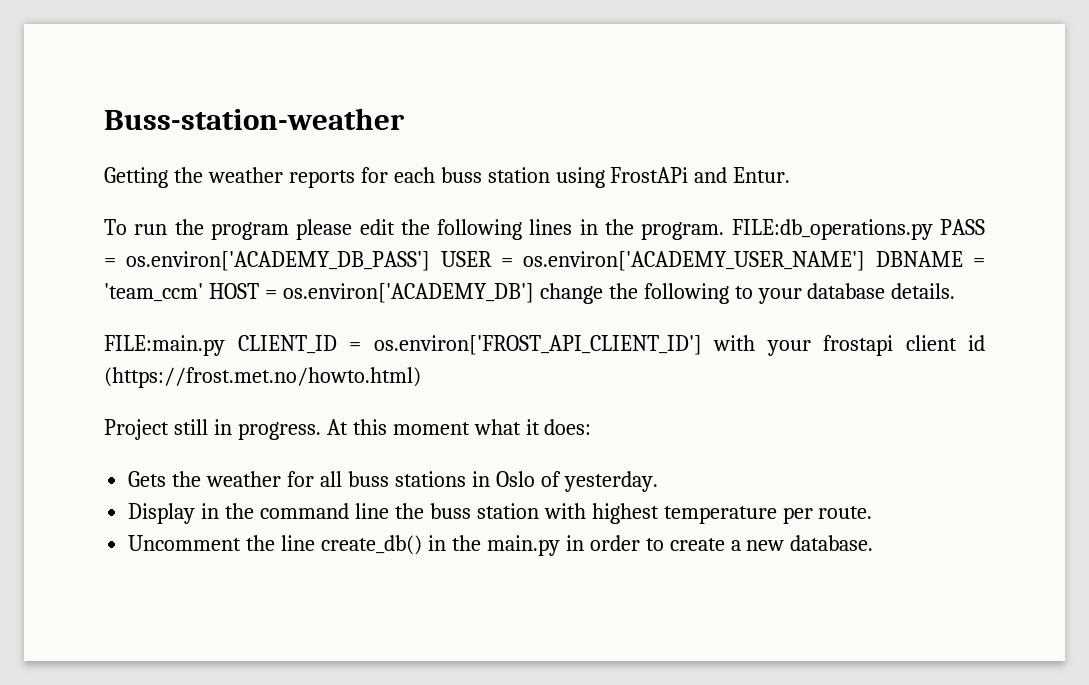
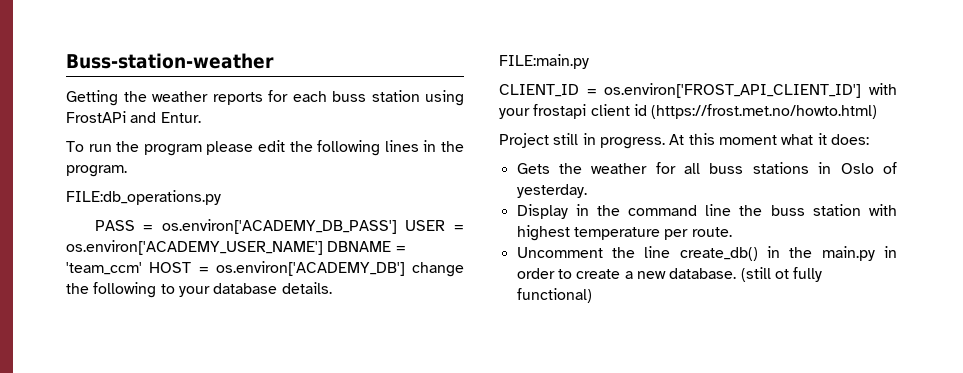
(725, 231) none -> (127, 171) //
(933, 229) none -> (221, 197) //
(225, 345) none -> (589, 61) //
(874, 543) none -> [740,267,823,282] [516,288,592,303] (still ot fully functional)

